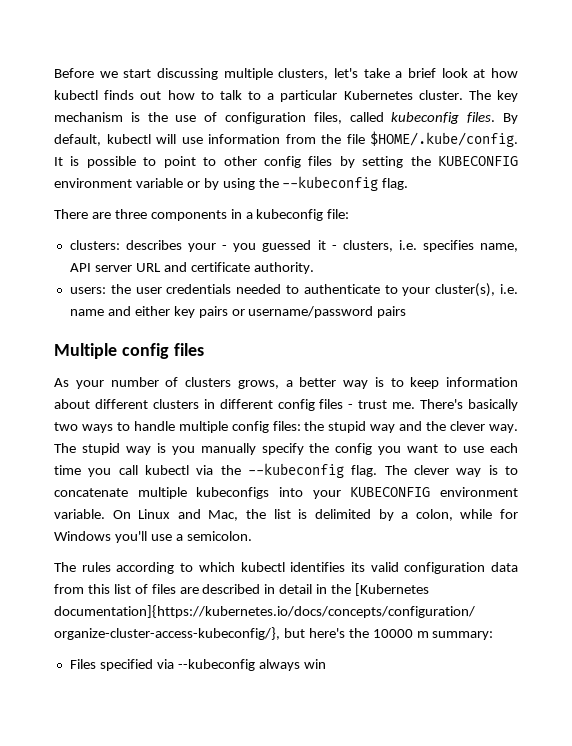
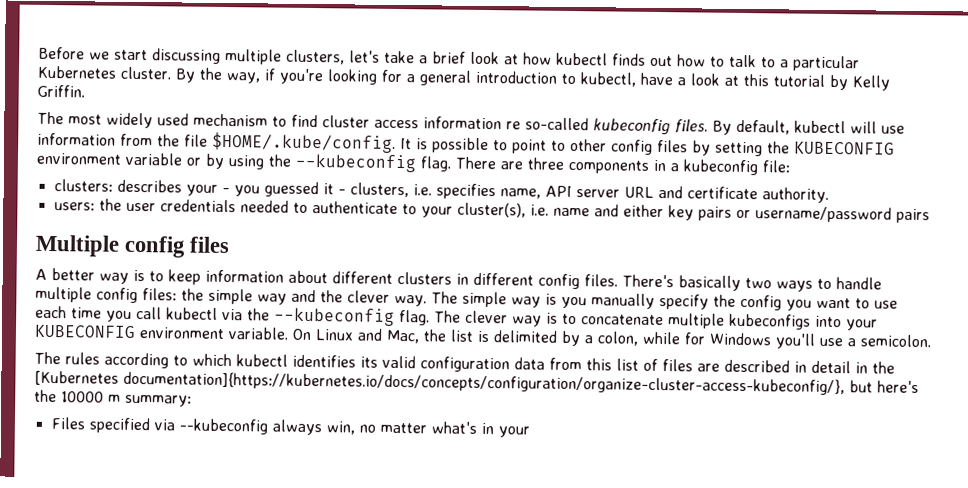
[468,90,518,102] [54,112,384,124] The key mechanism is the use of configuration files, called -> [175,67,890,91] [37,84,85,98] [37,111,589,131] By the way, if you're looking for a general introduction to kubectl, have a look at this tutorial by Kelly Griffin. // The most widely used mechanism to find cluster access information re so-called
(409, 184) // -> (452, 164) none
[54,377,293,389] As your number of clusters grows, a -> [35,268,47,280] A
[319,399,416,409] files - trust me. -> [584,274,618,287] files.
[328,421,367,433] stupid -> [208,288,253,305] simple
[81,443,120,455] stupid -> [462,291,507,308] simple
[303,659,326,669] win -> [325,421,530,438] win, no matter what's in your

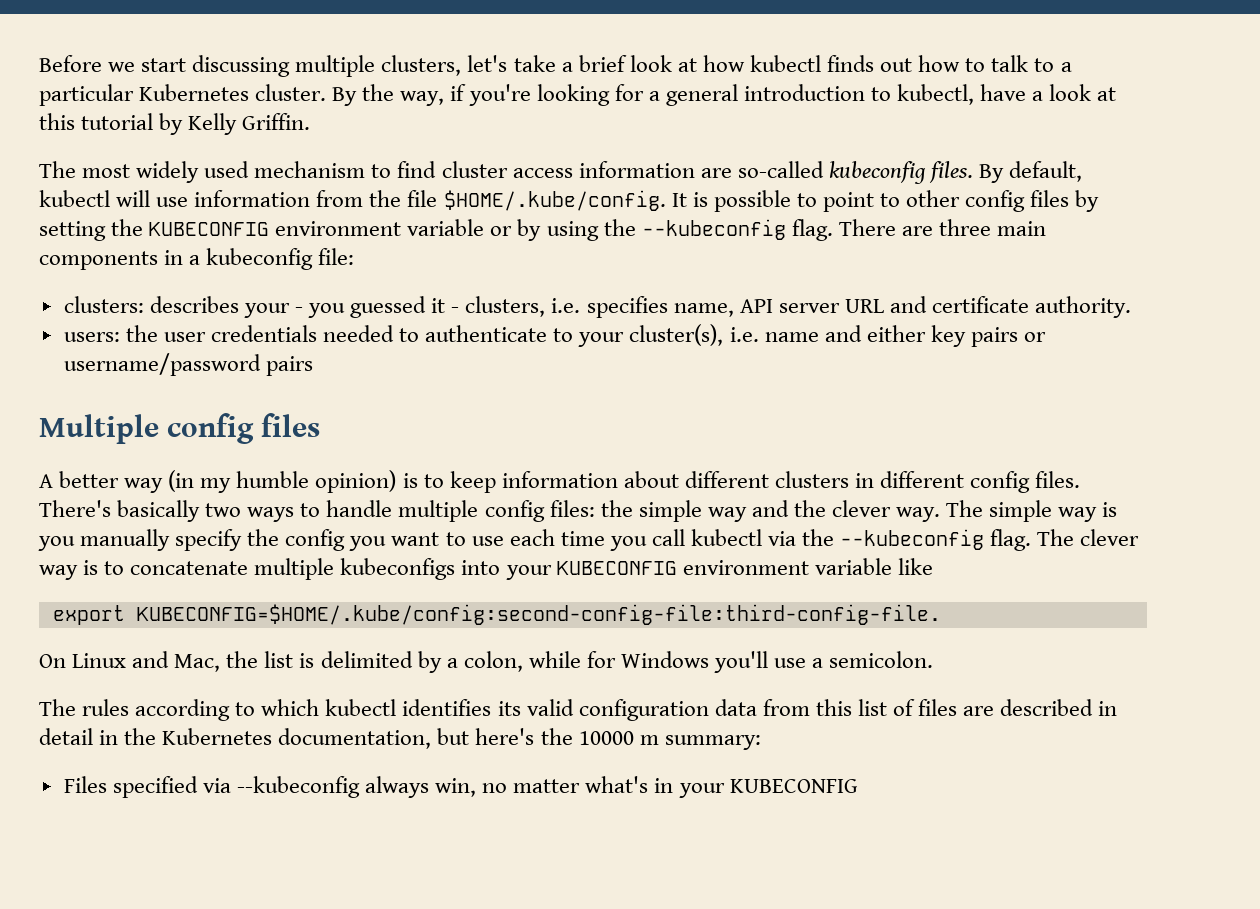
[506,121,521,130] re -> [700,168,732,178] are
(564, 163) none -> [997,221,1047,236] main
(129, 278) none -> [168,470,397,493] (in my humble opinion)
[228,327,289,340] variable. -> [814,558,933,575] [52,604,941,625] variable like // export KUBECONFIG=$HOME/.kube/config:second-config-file:third-config-file. //
[34,370,845,396] [Kubernetes documentation]{https://kubernetes.io/docs/concepts/configuration/organize-cluster-access-kubeconfig/}, -> [162,728,432,749] Kubernetes documentation,
(530, 432) none -> [729,779,858,793] KUBECONFIG

